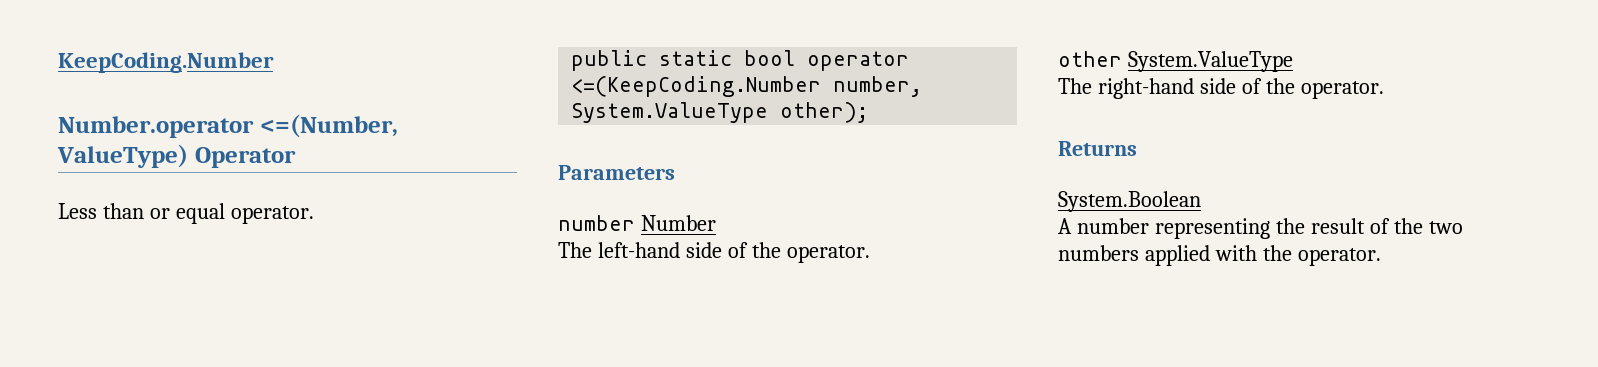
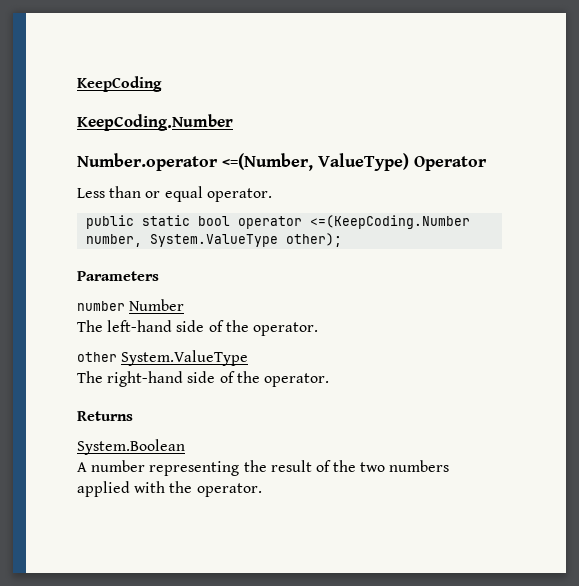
(58, 62) none -> [77,76,162,92] KeepCoding //

